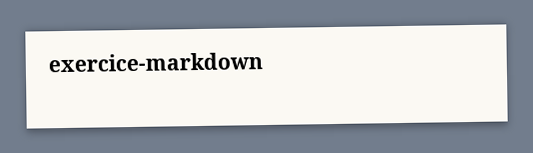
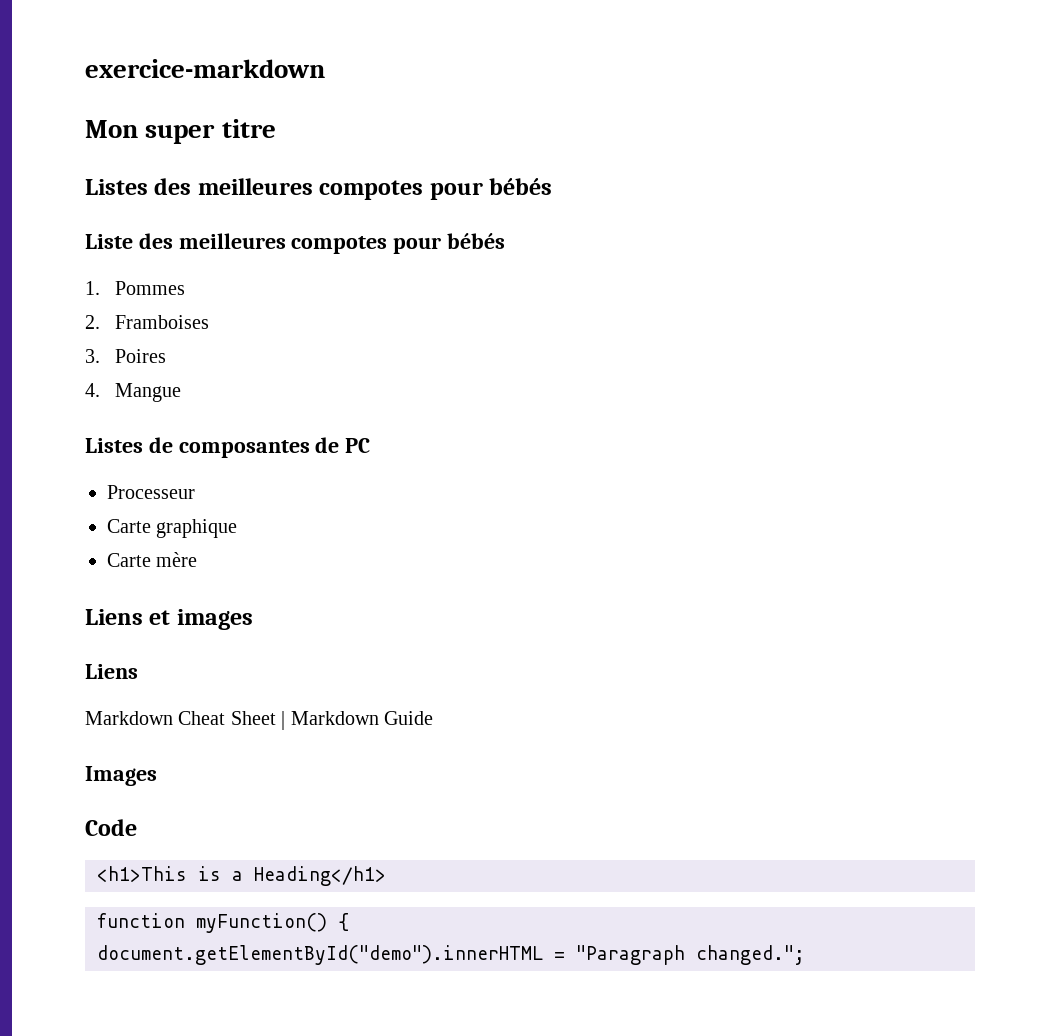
(263, 62) none -> [85,119,276,144] [85,178,553,200] [85,233,506,254] [85,281,186,295] [85,315,210,329] [85,349,167,363] [85,383,182,402] [85,437,371,458] [107,485,195,499] [107,519,238,538] [107,552,198,567] [85,609,253,630] [85,664,138,679] [85,711,433,730] [85,766,157,786] [85,819,137,836] [97,866,386,886] [97,913,349,933] [97,945,805,965] // Mon super titre // Listes des meilleures compotes pour bébés // Liste des meilleures compotes pour bébés // 1. Pommes // 2. Framboises // 3. Poires // 4. Mangue // Listes de composantes de PC // Processeur // Carte graphique // Carte mère // Liens et images // Liens // Markdown Cheat Sheet | Markdown Guide // Images // Code // <h1>This is a Heading</h1> // function myFunction() { // document.getElementById("demo").innerHTML = "Paragraph changed.";

